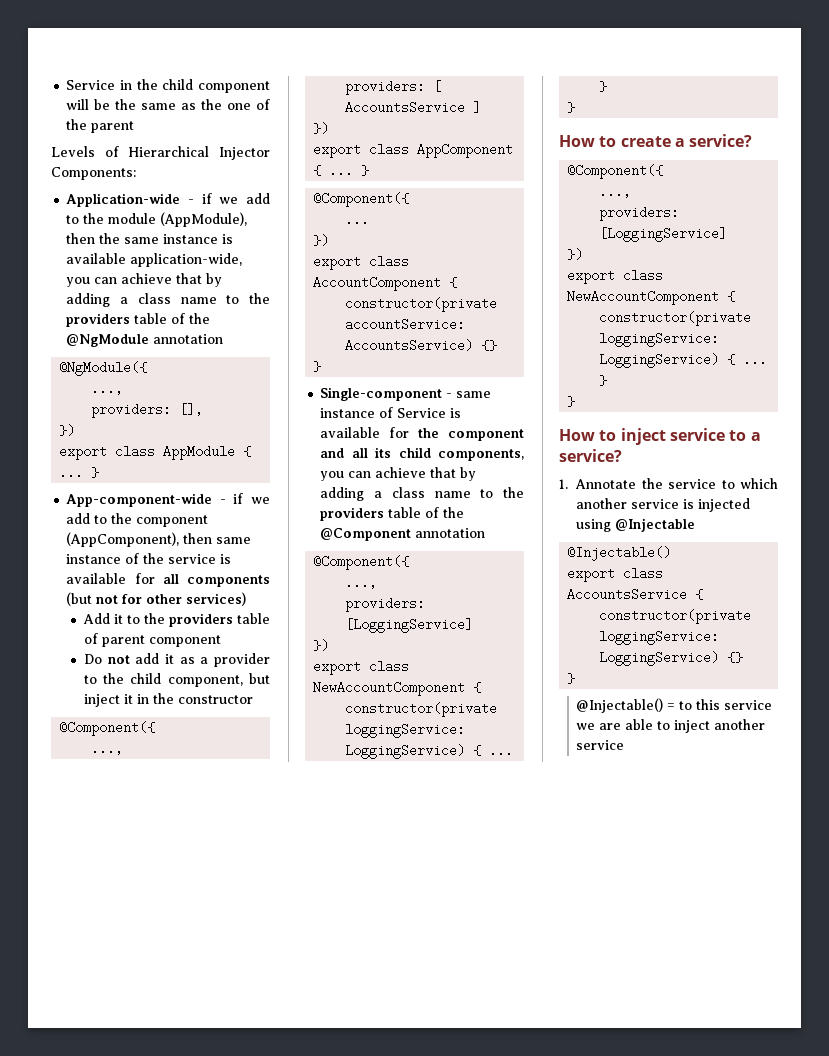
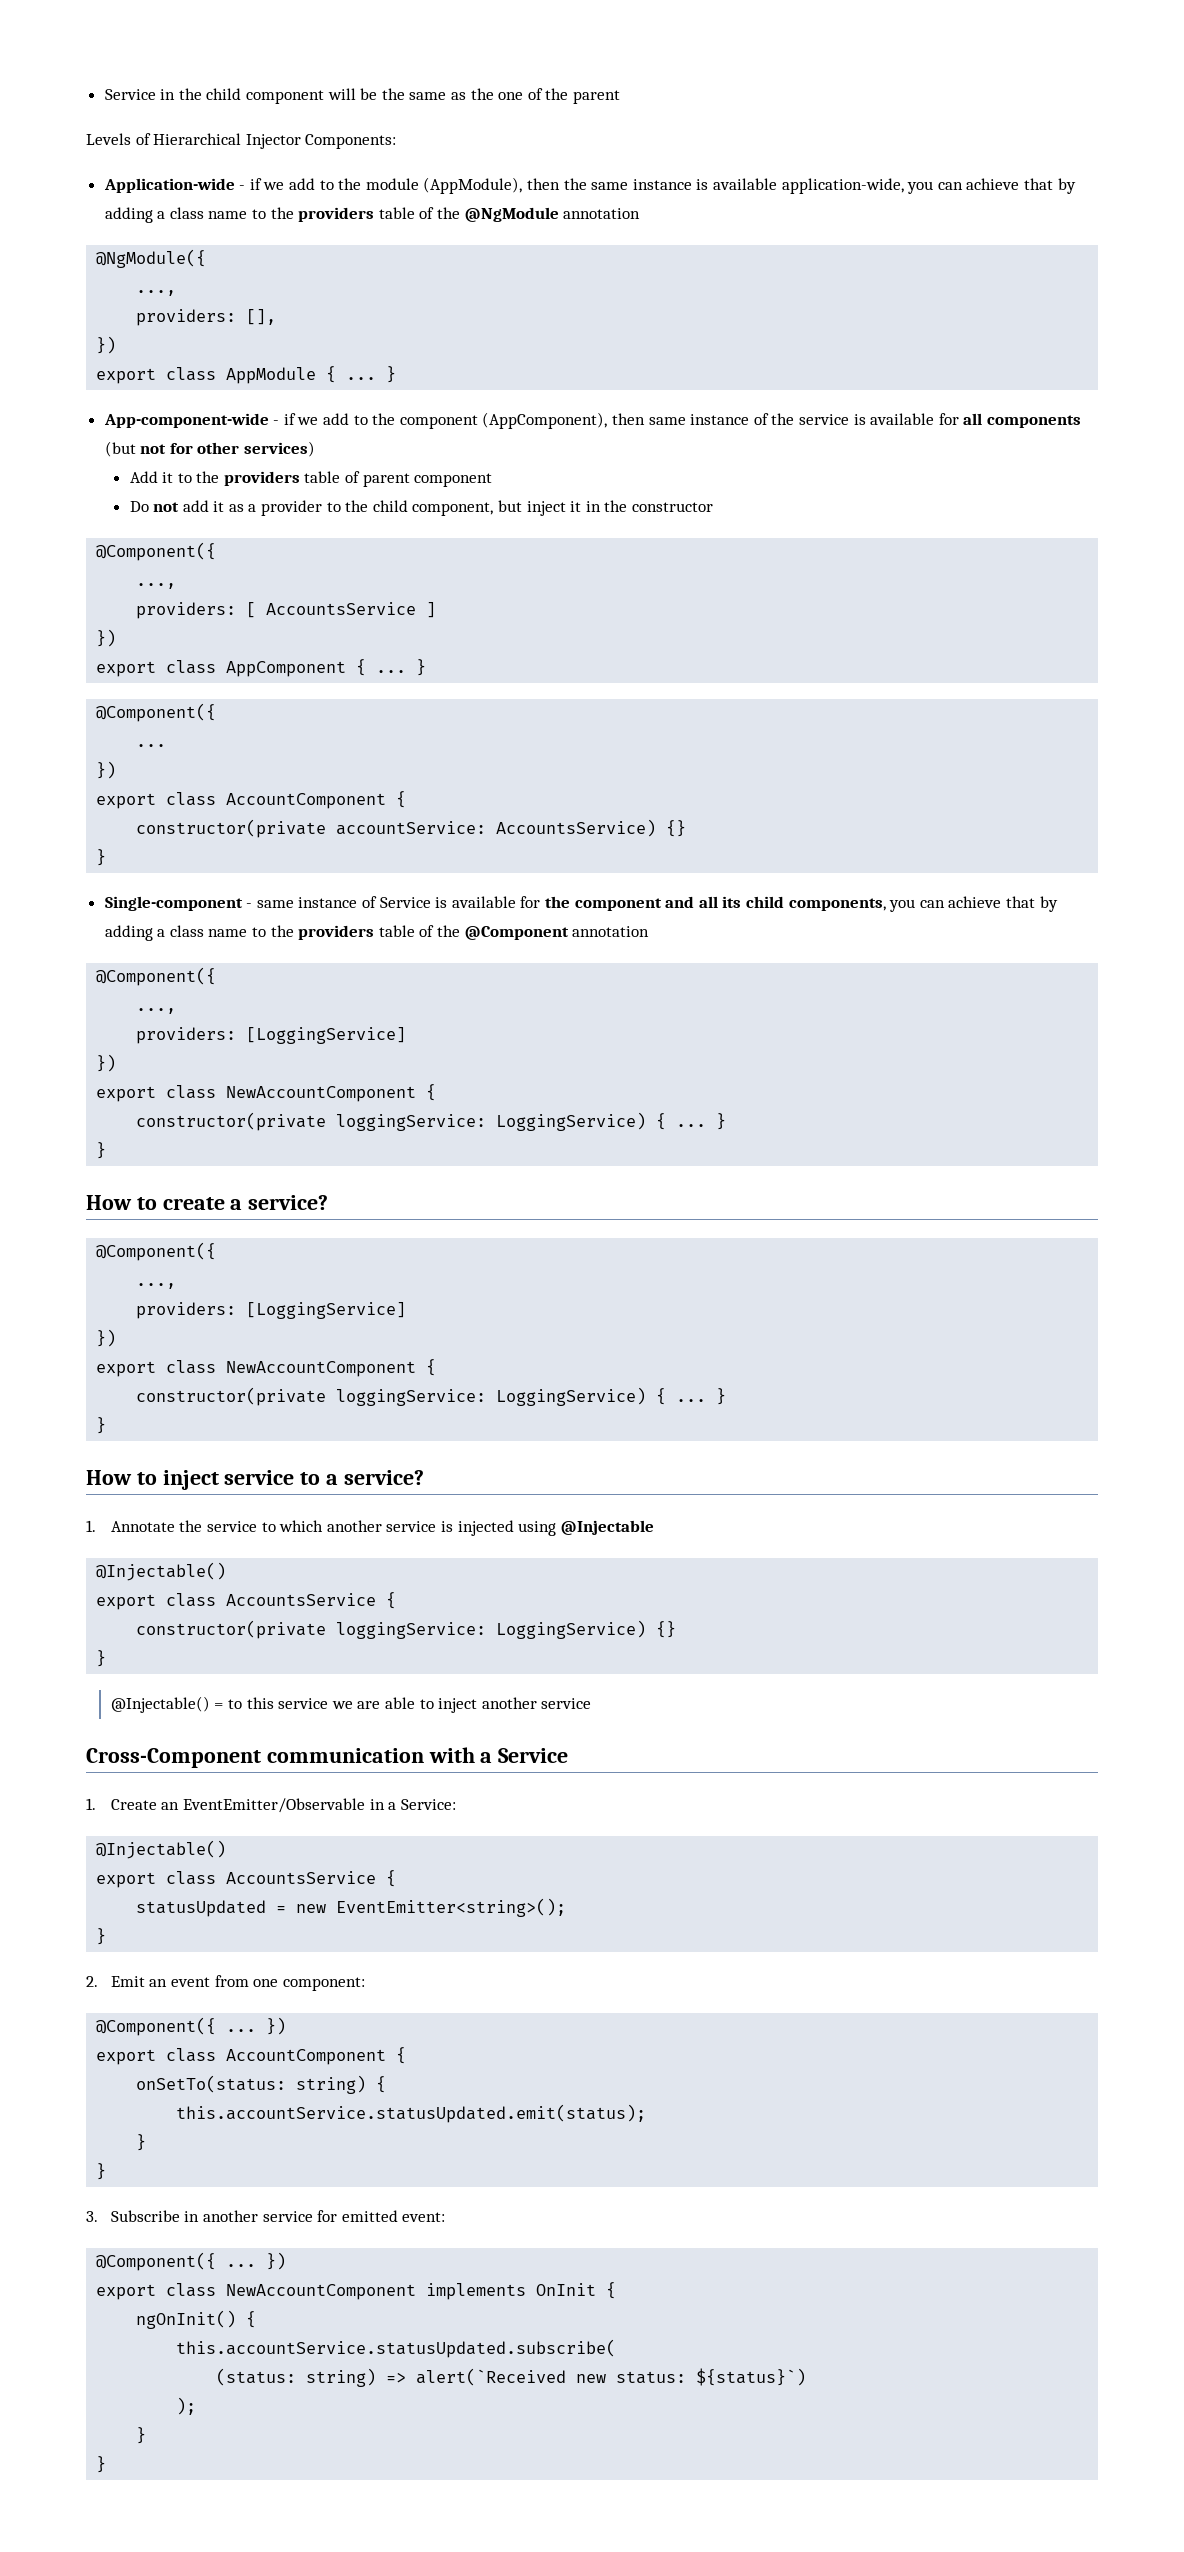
(625, 745) none -> [86,1747,569,1768] [86,1798,456,1813] [96,1840,227,1859] [96,1870,397,1888] [136,1898,567,1917] [96,1928,107,1945] [86,1975,365,1991] [96,2017,287,2036] [96,2047,407,2065] [136,2075,387,2094] [176,2104,647,2123] [136,2134,147,2151] [96,2163,107,2180] [86,2210,446,2222] [96,2252,287,2271] [96,2282,617,2300] [136,2310,257,2329] [176,2339,617,2358] [216,2368,807,2387] [176,2397,197,2415] [136,2427,147,2444] [96,2456,107,2473] // Cross-Component communication with a Service // 1. Create an EventEmitter/Observable in a Service: // @Injectable() // export class AccountsService { // statusUpdated = new EventEmitter<string>(); // } // 2. Emit an event from one component: // @Component({ ... }) // export class AccountComponent { // onSetTo(status: string) { // this.accountService.statusUpdated.emit(status); // } // } // 3. Subscribe in another service for emitted event: // @Component({ ... }) // export class NewAccountComponent implements OnInit { // ngOnInit() { // this.accountService.statusUpdated.subscribe( // (status: string) => alert(`Received new status: ${status}`) // ); // } // }

